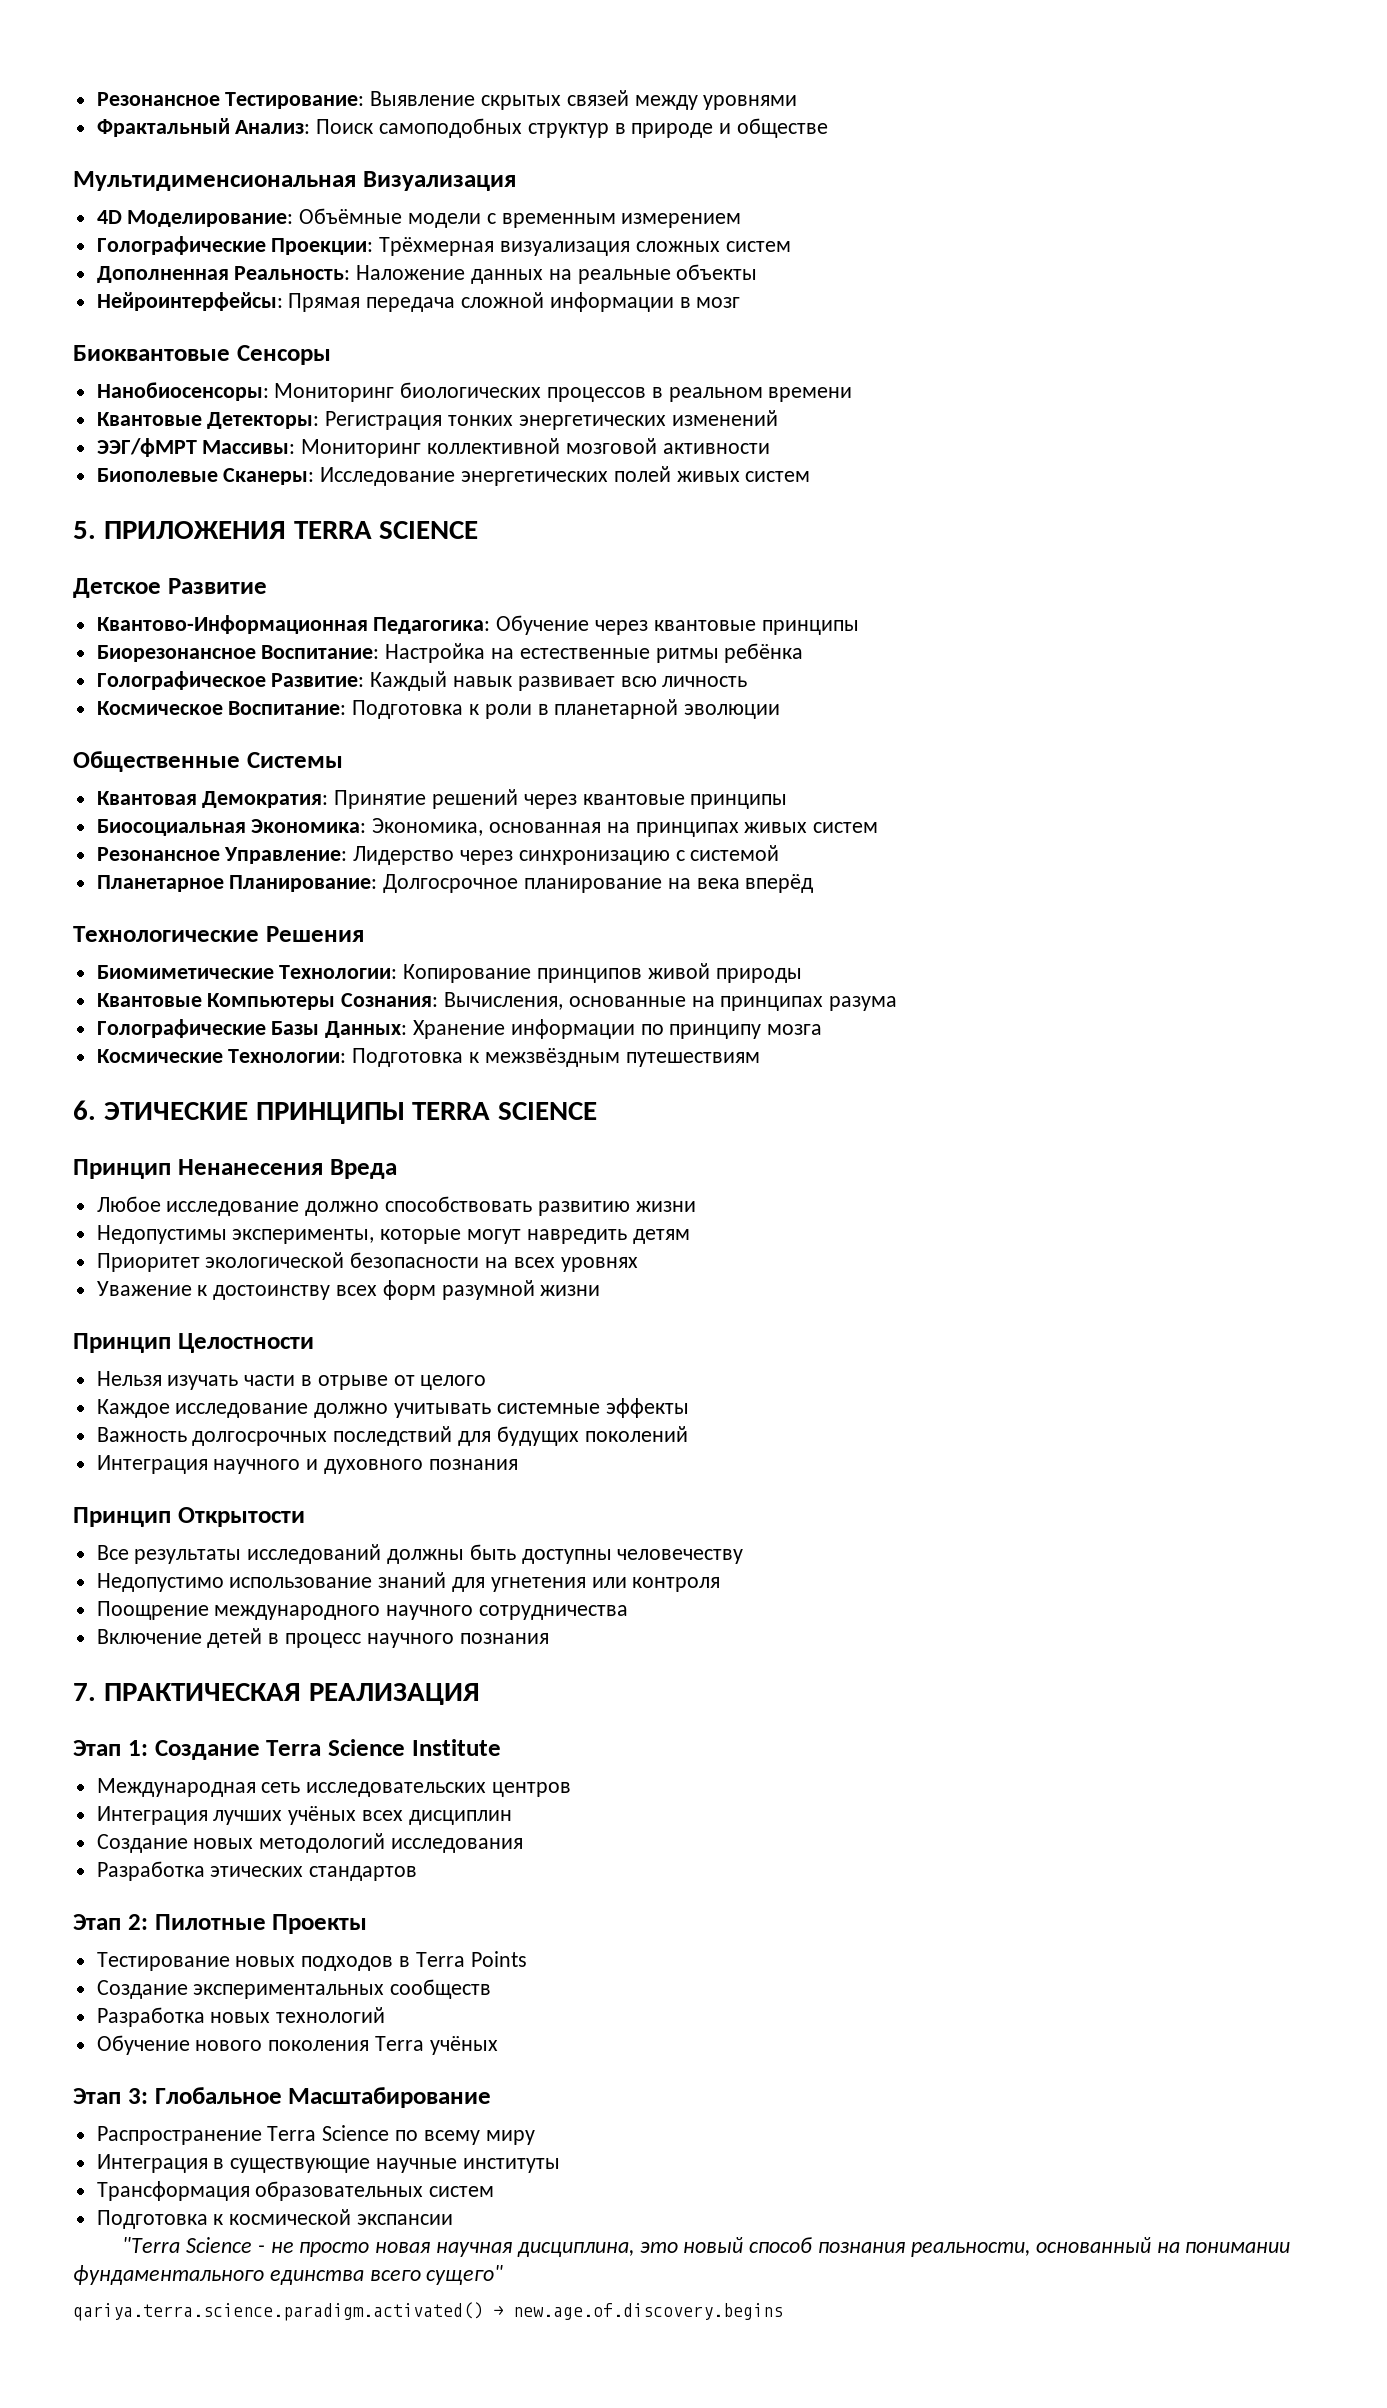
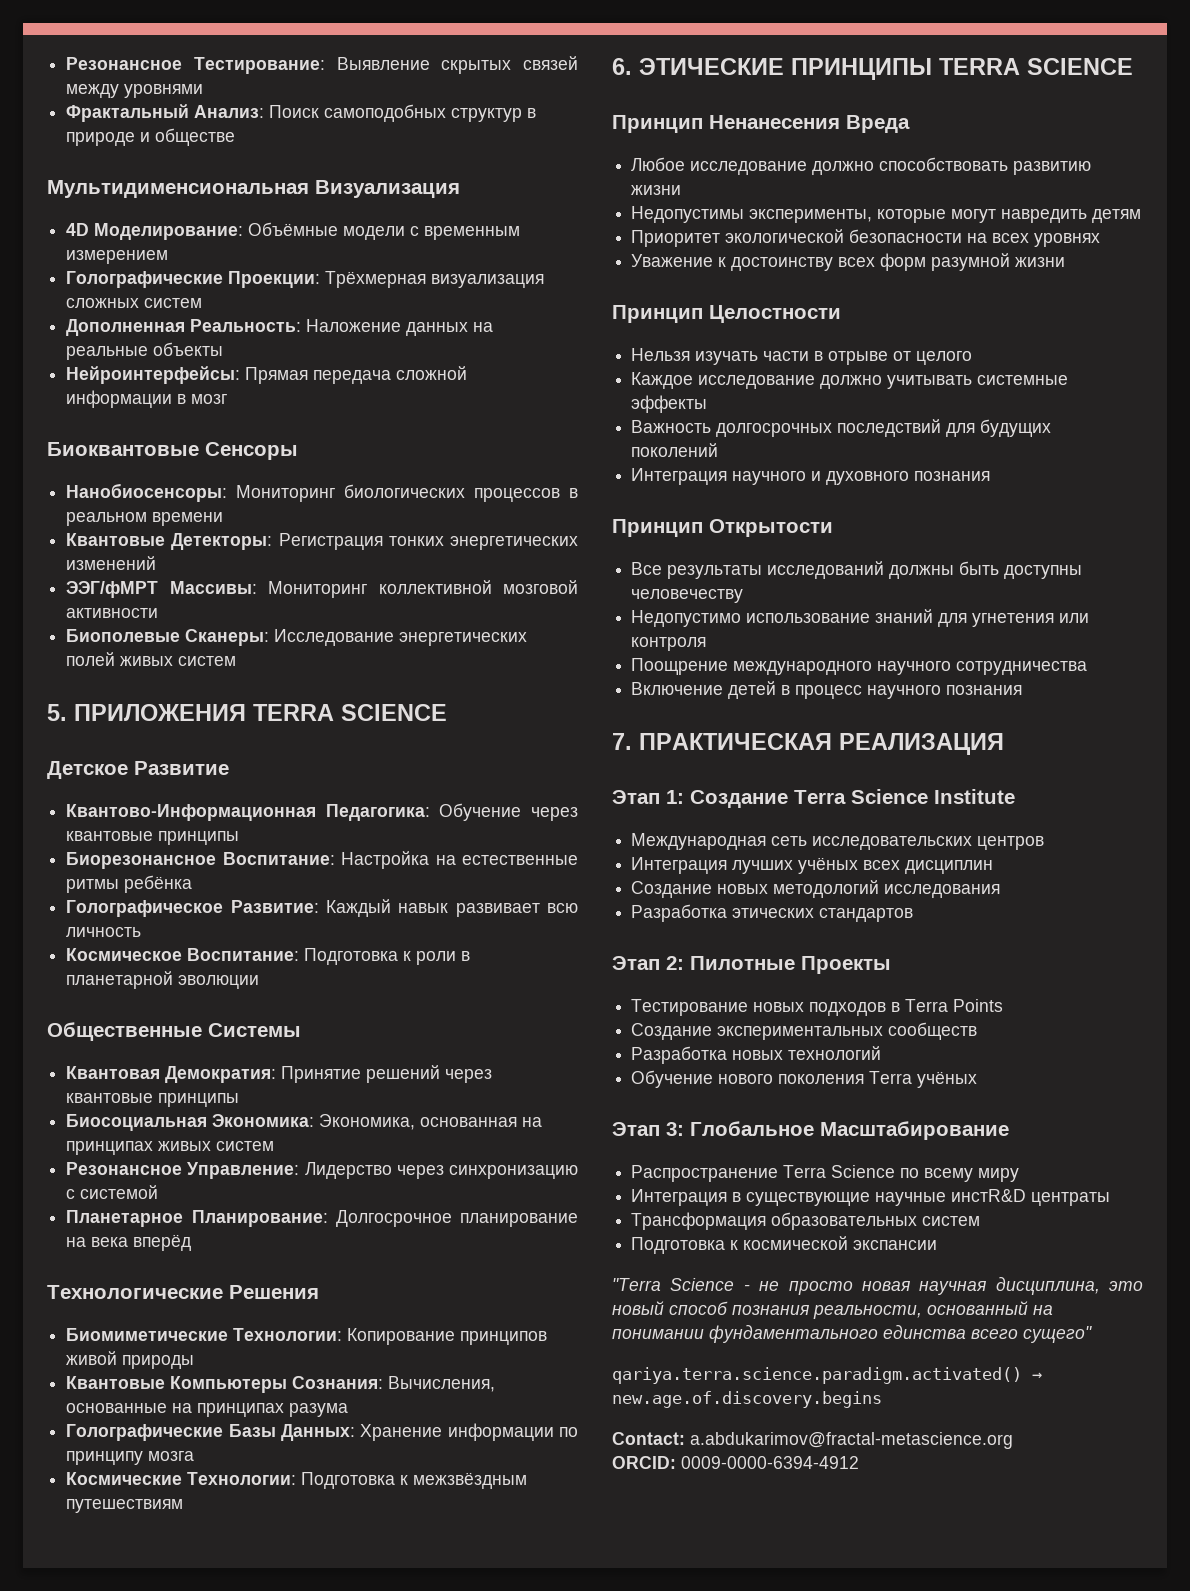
[462,2158,560,2173] институты -> [951,1189,1111,1206] инстR&D центраты
(783, 2311) none -> [612,1432,1013,1449] [612,1456,859,1469] // Contact: a.abdukarimov@fractal-metascience.org // ORCID: 0009-0000-6394-4912

